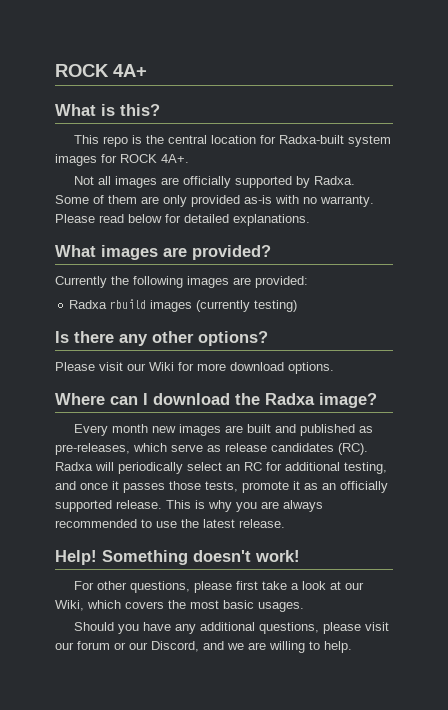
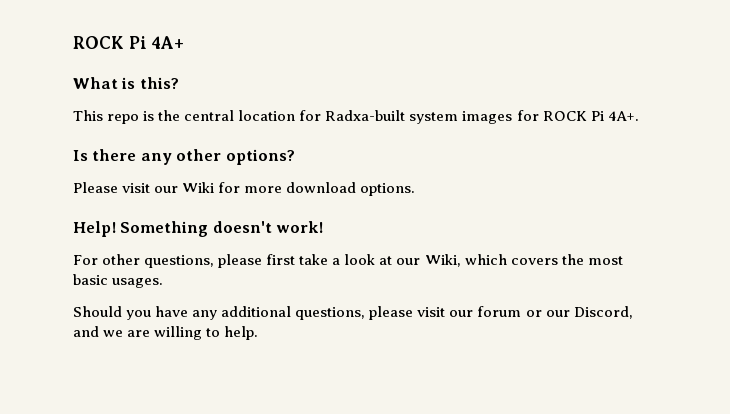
[55,64,109,77] ROCK -> [73,36,147,49] ROCK Pi
(157, 158) none -> [590,111,604,121] Pi
[74,176,356,188] [55,195,374,207] [55,214,310,226] [55,245,271,260] [55,276,308,288] [69,299,298,312] // Not all images are officially supported by Radxa. Some of them are only provided as-is with no warranty. Please read below for detailed explanations. // What images are provided? // Currently the following images are provided: // Radxa rbuild images (currently testing) -> (639, 116) none
[55,393,377,408] [74,424,374,436] [55,443,368,455] [55,462,387,474] [55,481,388,493] [55,500,323,512] [55,519,285,528] // Where can I download the Radxa image? // Every month new images are built and published as pre-releases, which serve as release candidates (RC). Radxa will periodically select an RC for additional testing, and once it passes those tests, promote it as an officially supported release. This is why you are always recommended to use the latest release. -> (416, 189) none

